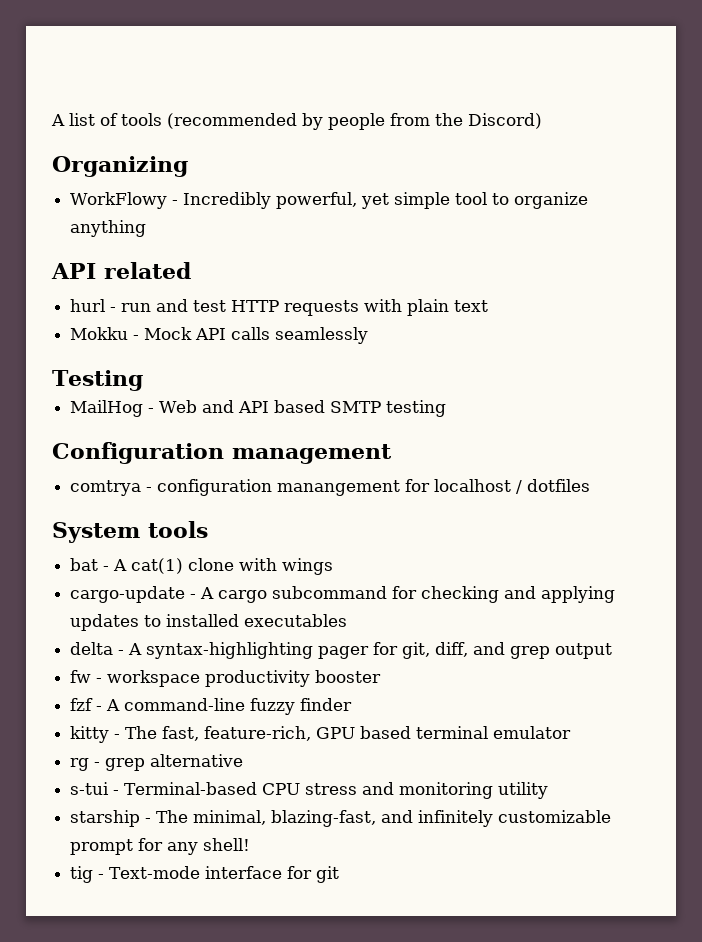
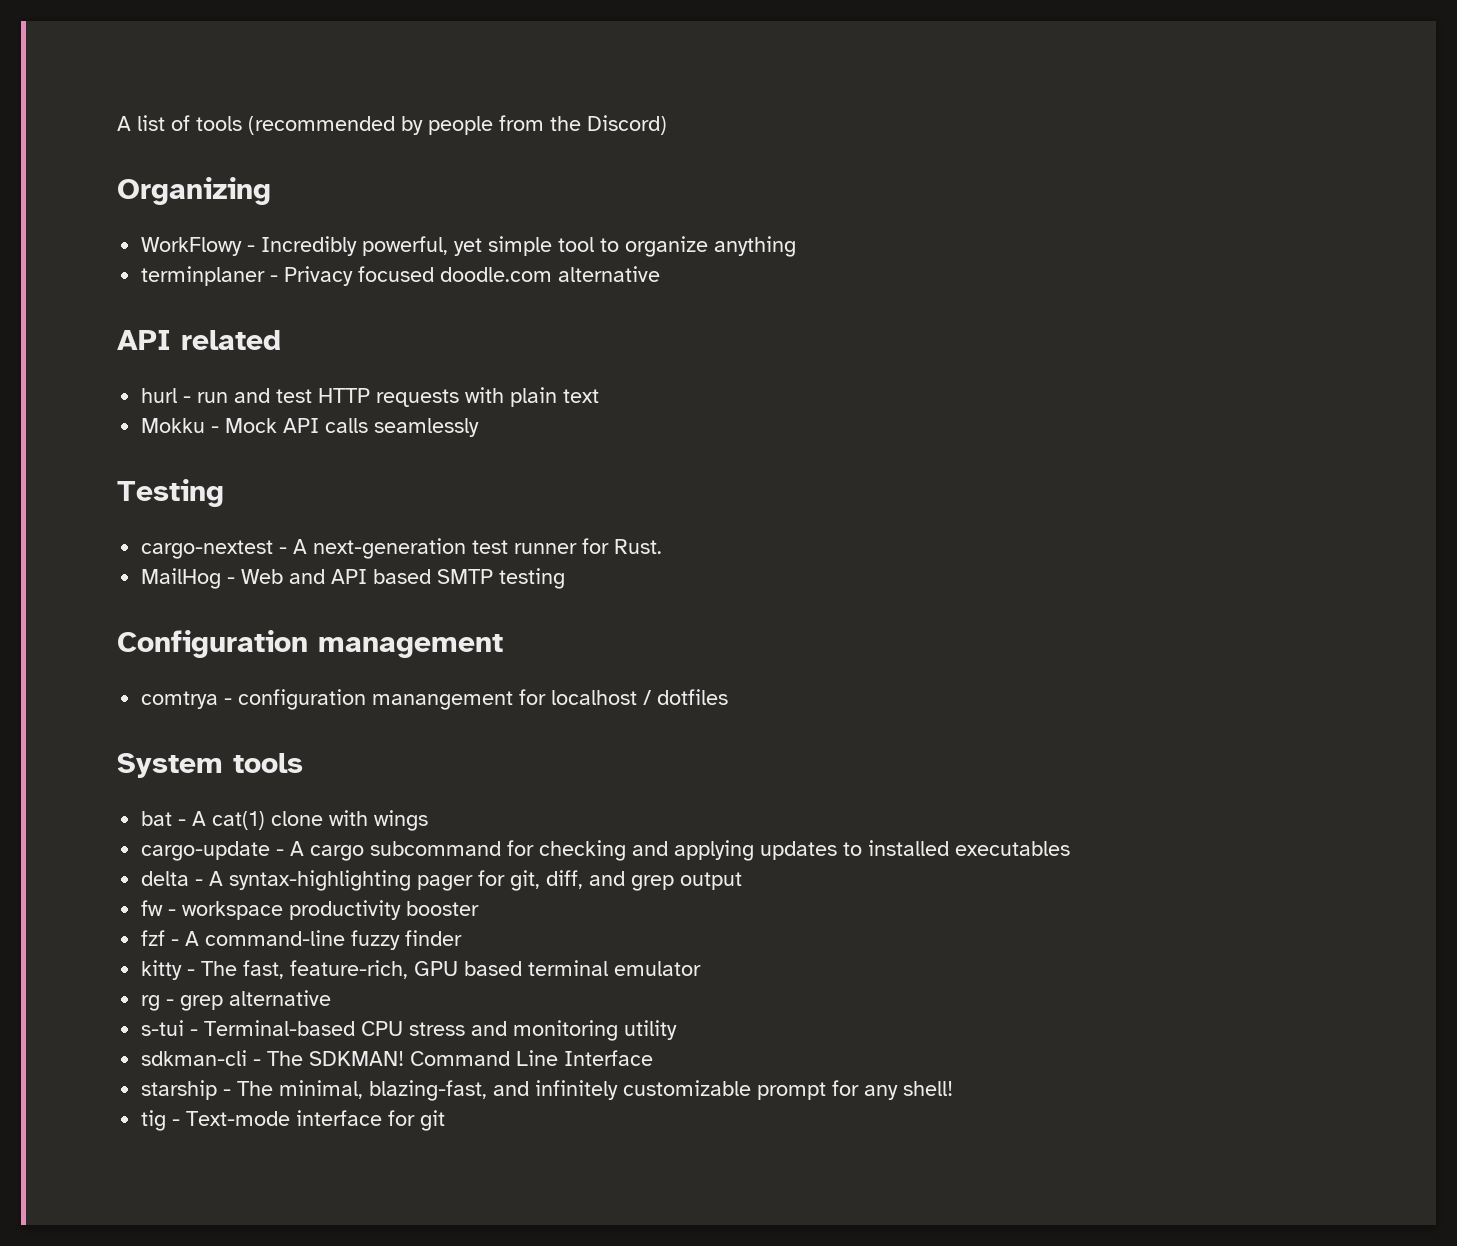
(147, 228) none -> [141,266,661,286] // terminplaner - Privacy focused doodle.com alternative
(143, 380) none -> [141,538,663,559] // cargo-nextest - A next-generation test runner for Rust.
(549, 790) none -> [141,1050,654,1066] // sdkman-cli - The SDKMAN! Command Line Interface

